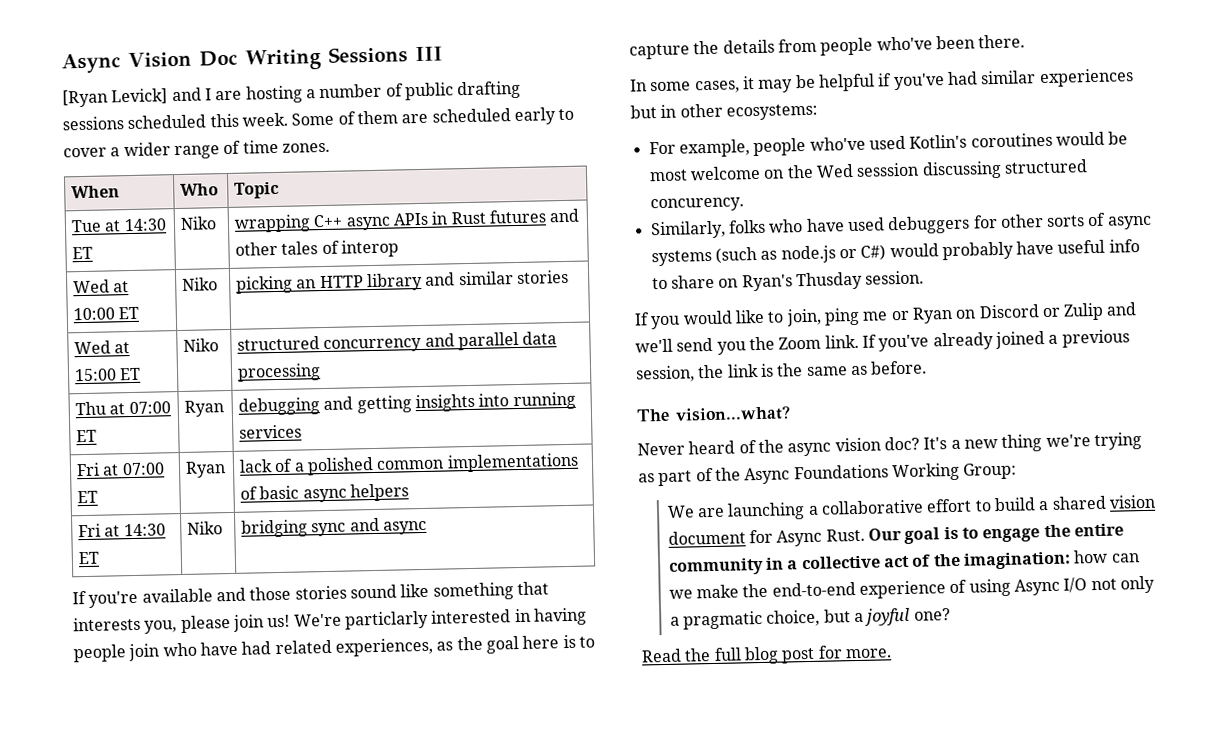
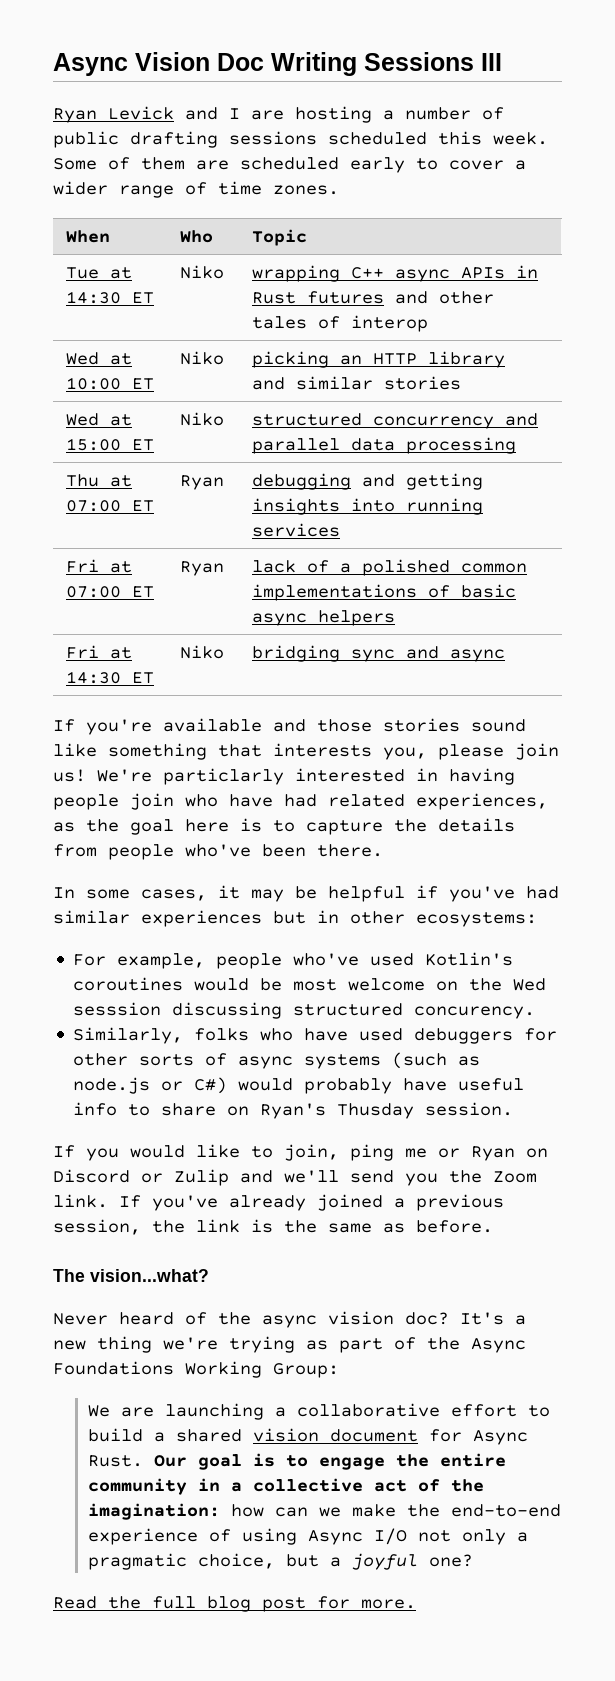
[62,88,169,108] [Ryan Levick] -> [53,106,174,123] Ryan Levick

